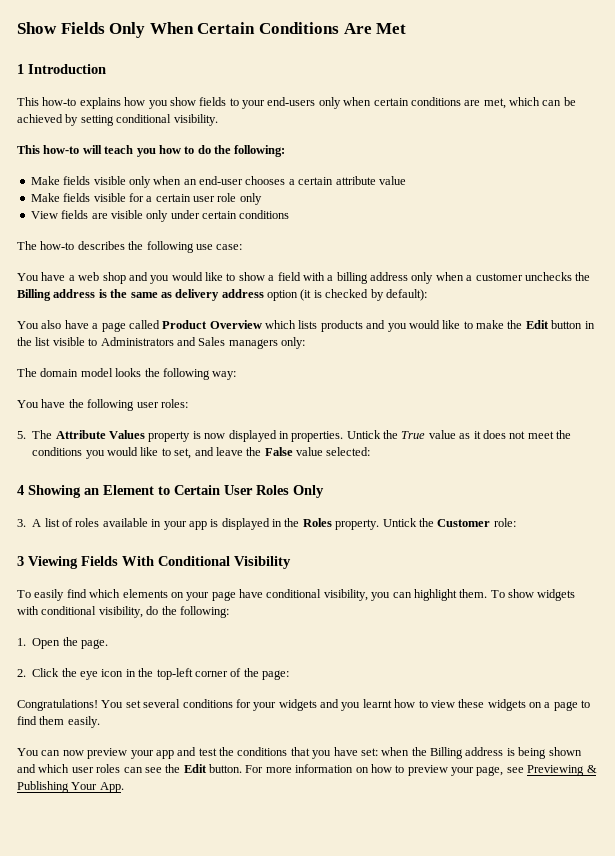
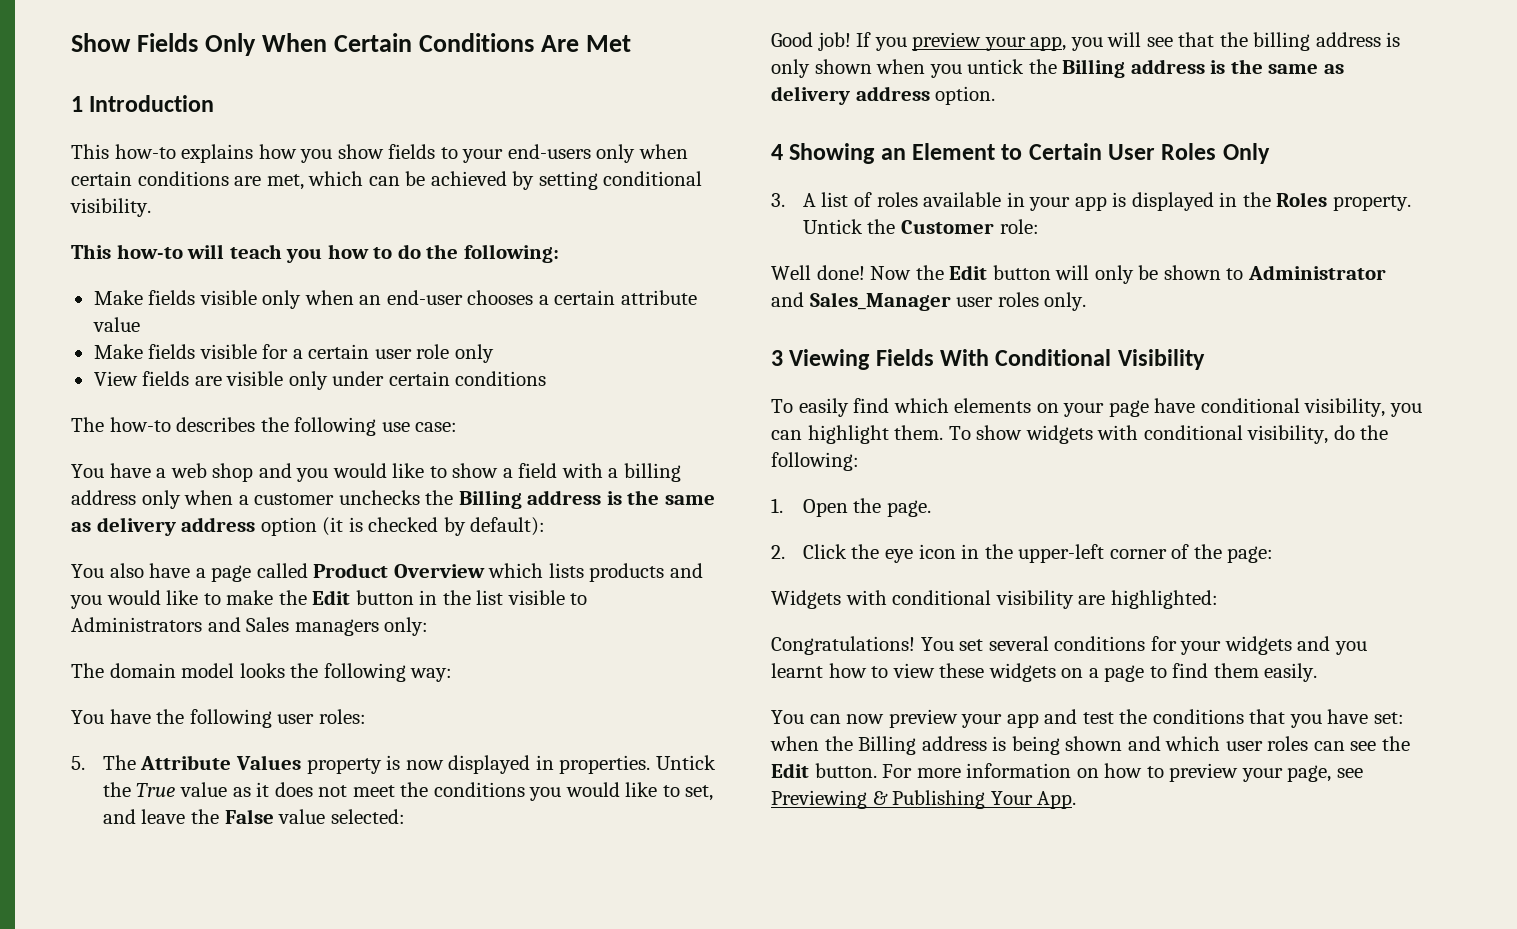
(371, 451) none -> [771,32,1401,51] [771,59,1344,78] [771,86,996,105] // Good job! If you preview your app, you will see that the billing address is only shown when you untick the Billing address is the same as delivery address option.
(516, 522) none -> [771,265,1386,284] [771,292,1087,311] // Well done! Now the Edit button will only be shown to Administrator and Sales_Manager user roles only.
[156,668,193,680] top-left -> [1018,544,1105,563] upper-left
(289, 675) none -> [771,590,1218,609] // Widgets with conditional visibility are highlighted:

